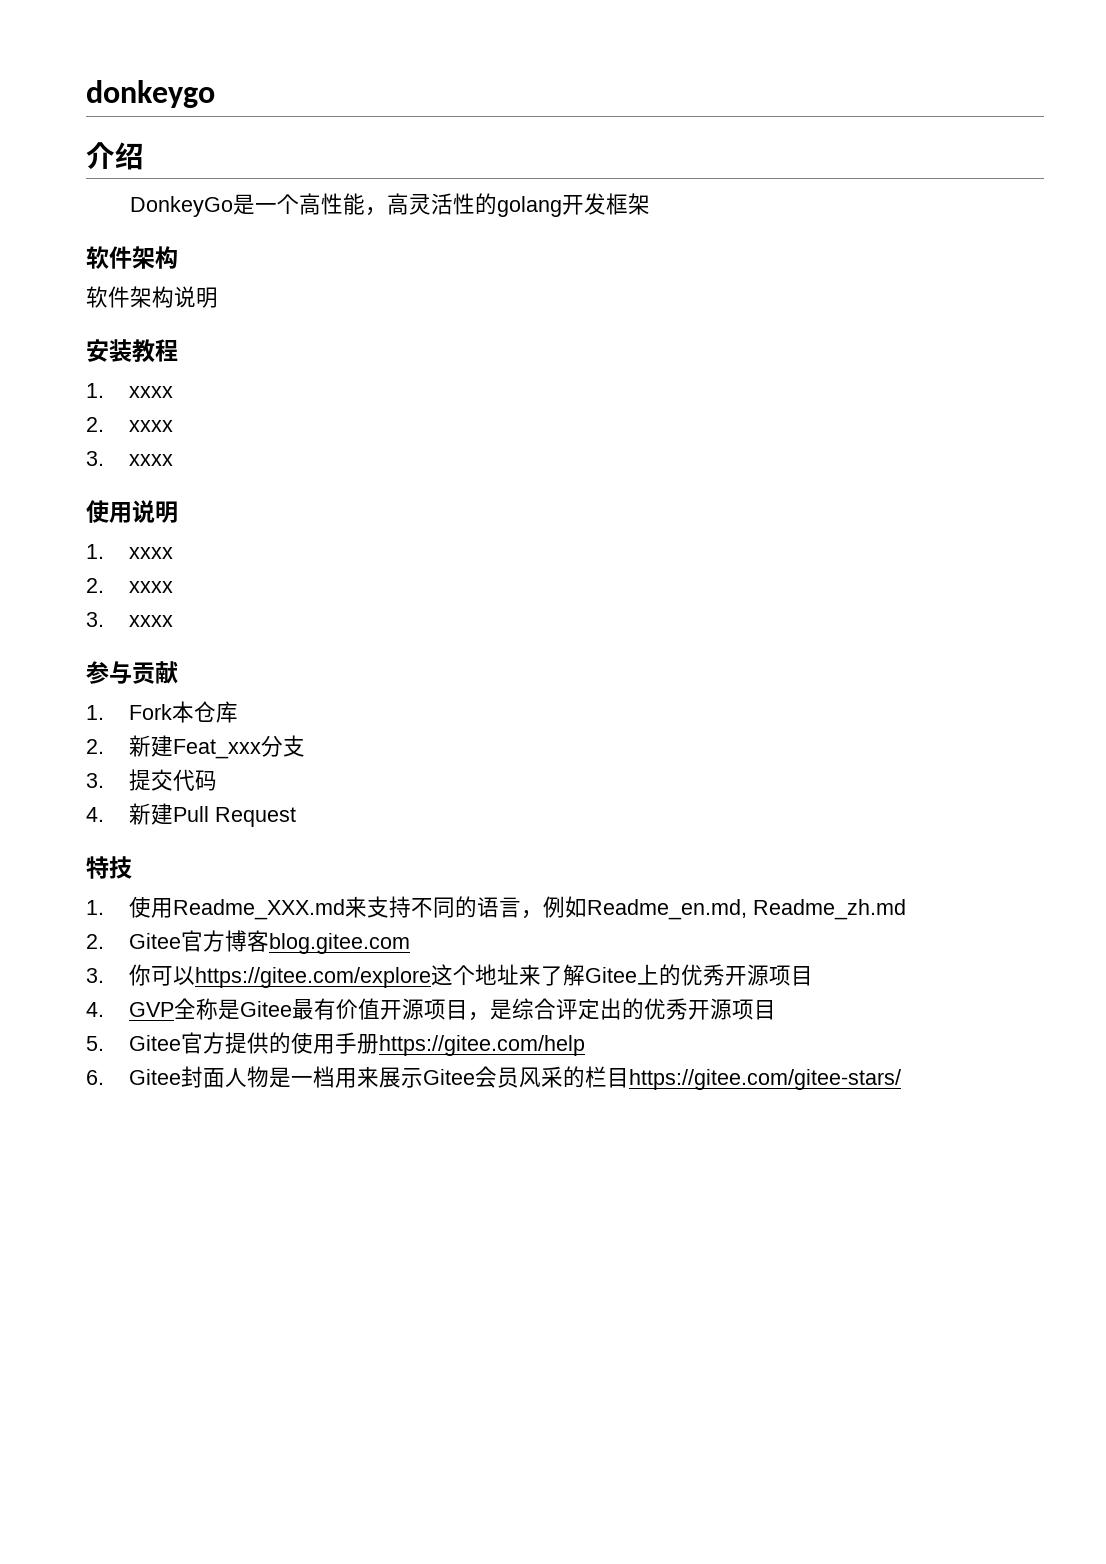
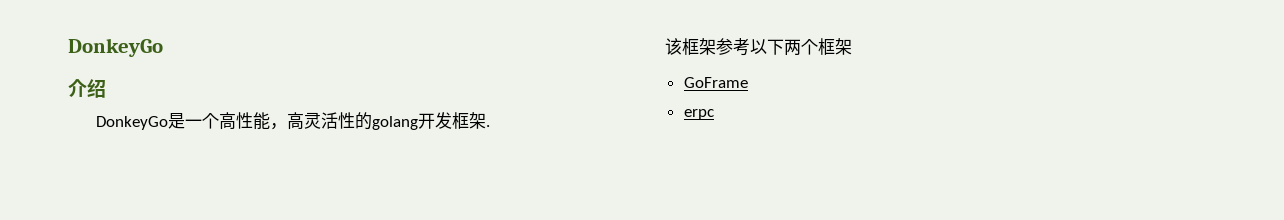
[86,80,215,108] donkeygo -> [68,38,163,57] DonkeyGo
[86,246,178,269] [86,286,218,308] [86,339,178,363] [86,383,173,398] [86,417,173,432] [86,451,173,466] [86,500,178,523] [86,544,173,559] [86,578,173,593] [86,612,173,627] [86,661,178,684] [86,701,238,723] [86,735,305,759] [86,769,217,791] [86,803,296,827] [86,856,132,879] [86,896,906,920] [86,930,410,954] [86,964,813,988] [86,998,776,1021] [86,1032,585,1056] [86,1066,901,1090] // 软件架构 // 软件架构说明 // 安装教程 // 1. xxxx // 2. xxxx // 3. xxxx // 使用说明 // 1. xxxx // 2. xxxx // 3. xxxx // 参与贡献 // 1. Fork本仓库 // 2.新建Feat_xxx分支 // 3.提交代码 // 4.新建Pull Request // 特技 // 1.使用Readme_XXX.md来支持不同的语言，例如Readme_en.md, Readme_zh.md // 2. Gitee官方博客blog.gitee.com // 3.你可以https://gitee.com/explore这个地址来了解Gitee上的优秀开源项目 // 4. GVP全称是Gitee最有价值开源项目，是综合评定出的优秀开源项目 // 5. Gitee官方提供的使用手册https://gitee.com/help // 6. Gitee封面人物是一档用来展示Gitee会员风采的栏目https://gitee.com/gitee-stars/ -> [486,125,491,127] [665,38,852,56] [683,77,748,88] [683,109,714,120] . // 该框架参考以下两个框架 // GoFrame // erpc

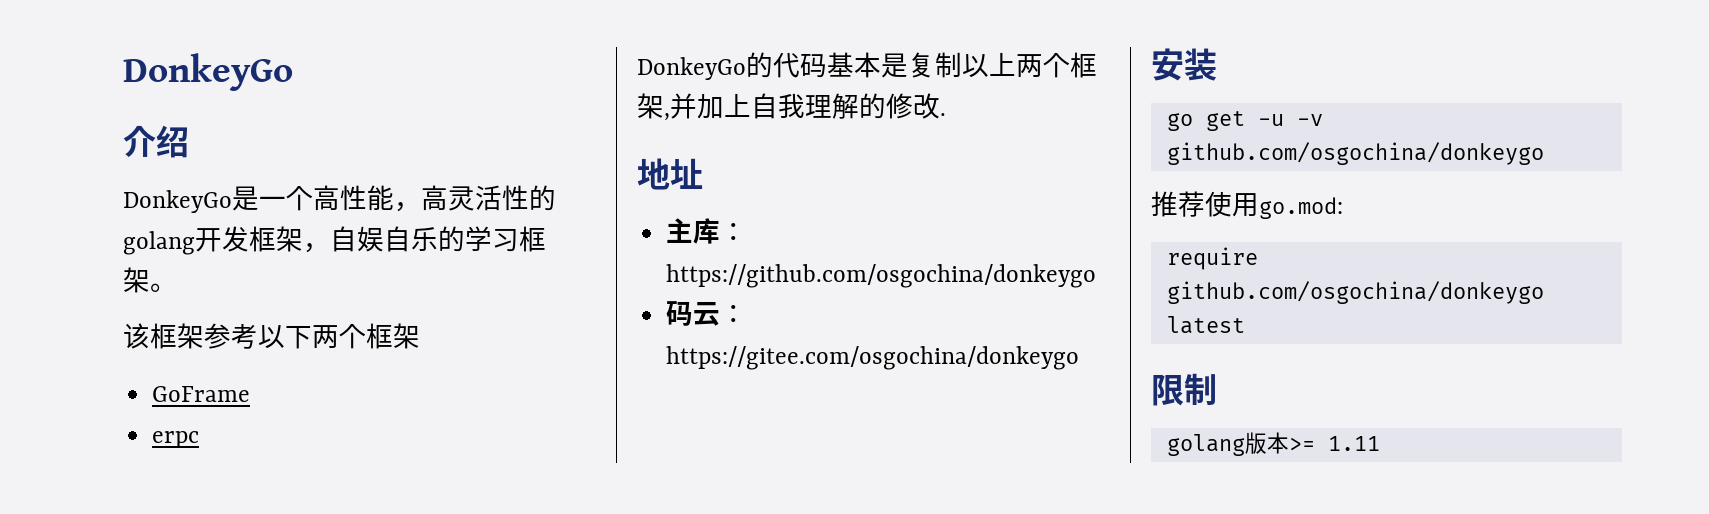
[486,125,491,127] . -> [303,226,546,253] [123,267,177,293] ，自娱自乐的学习框架。
(714, 114) none -> [637,52,1097,80] [637,93,946,121] [637,158,703,190] [666,218,748,244] [666,264,1097,288] [666,301,748,326] [666,346,1080,370] [1151,48,1217,81] [1166,111,1323,131] [1166,142,1544,165] [1151,191,1343,219] [1166,247,1258,270] [1166,281,1544,304] [1166,316,1245,334] [1151,373,1217,406] [1166,432,1380,456] // DonkeyGo的代码基本是复制以上两个框架,并加上自我理解的修改. // 地址 // 主库：https://github.com/osgochina/donkeygo // 码云：https://gitee.com/osgochina/donkeygo // 安装 // go get -u -v github.com/osgochina/donkeygo // 推荐使用go.mod: // require github.com/osgochina/donkeygo latest // 限制 // golang版本>= 1.11

